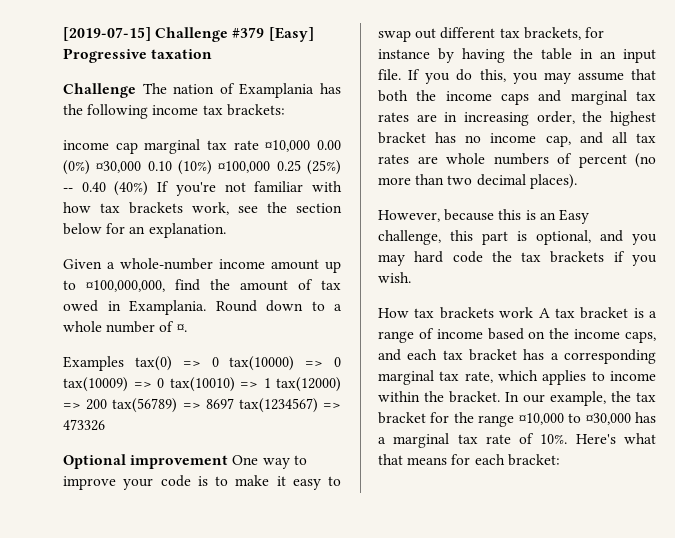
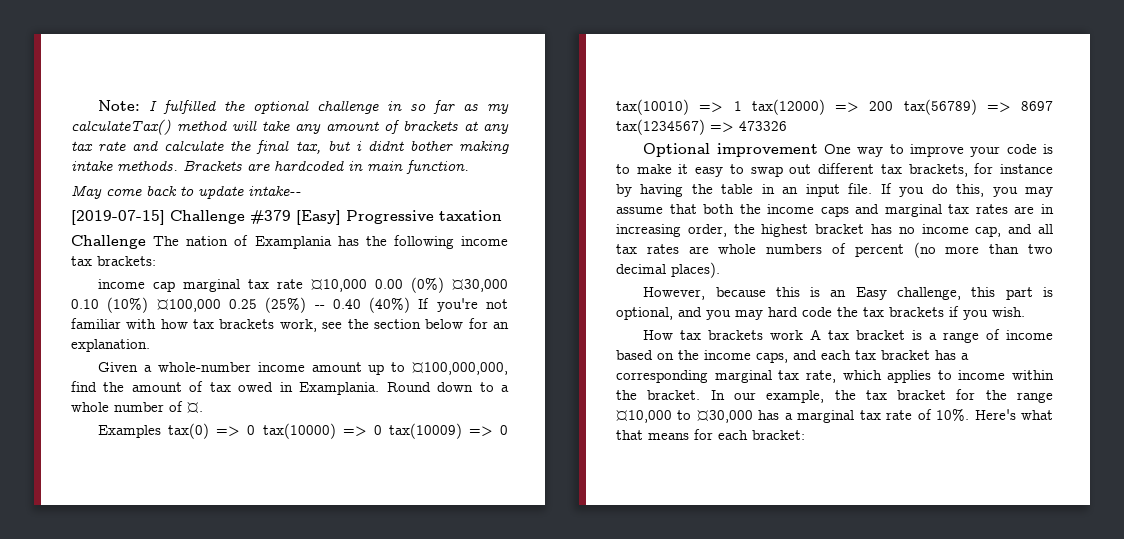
(63, 34) none -> [98,100,509,114] [71,119,509,135] [71,140,509,154] [71,160,469,174] [71,185,301,199] Note: I fulfilled the optional challenge in so far as my calculateTax() method will take any amount of brackets at any tax rate and calculate the final tax, but i didnt bother making intake methods. Brackets are hardcoded in main function. // May come back to update intake-- //

